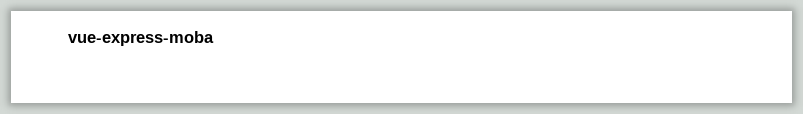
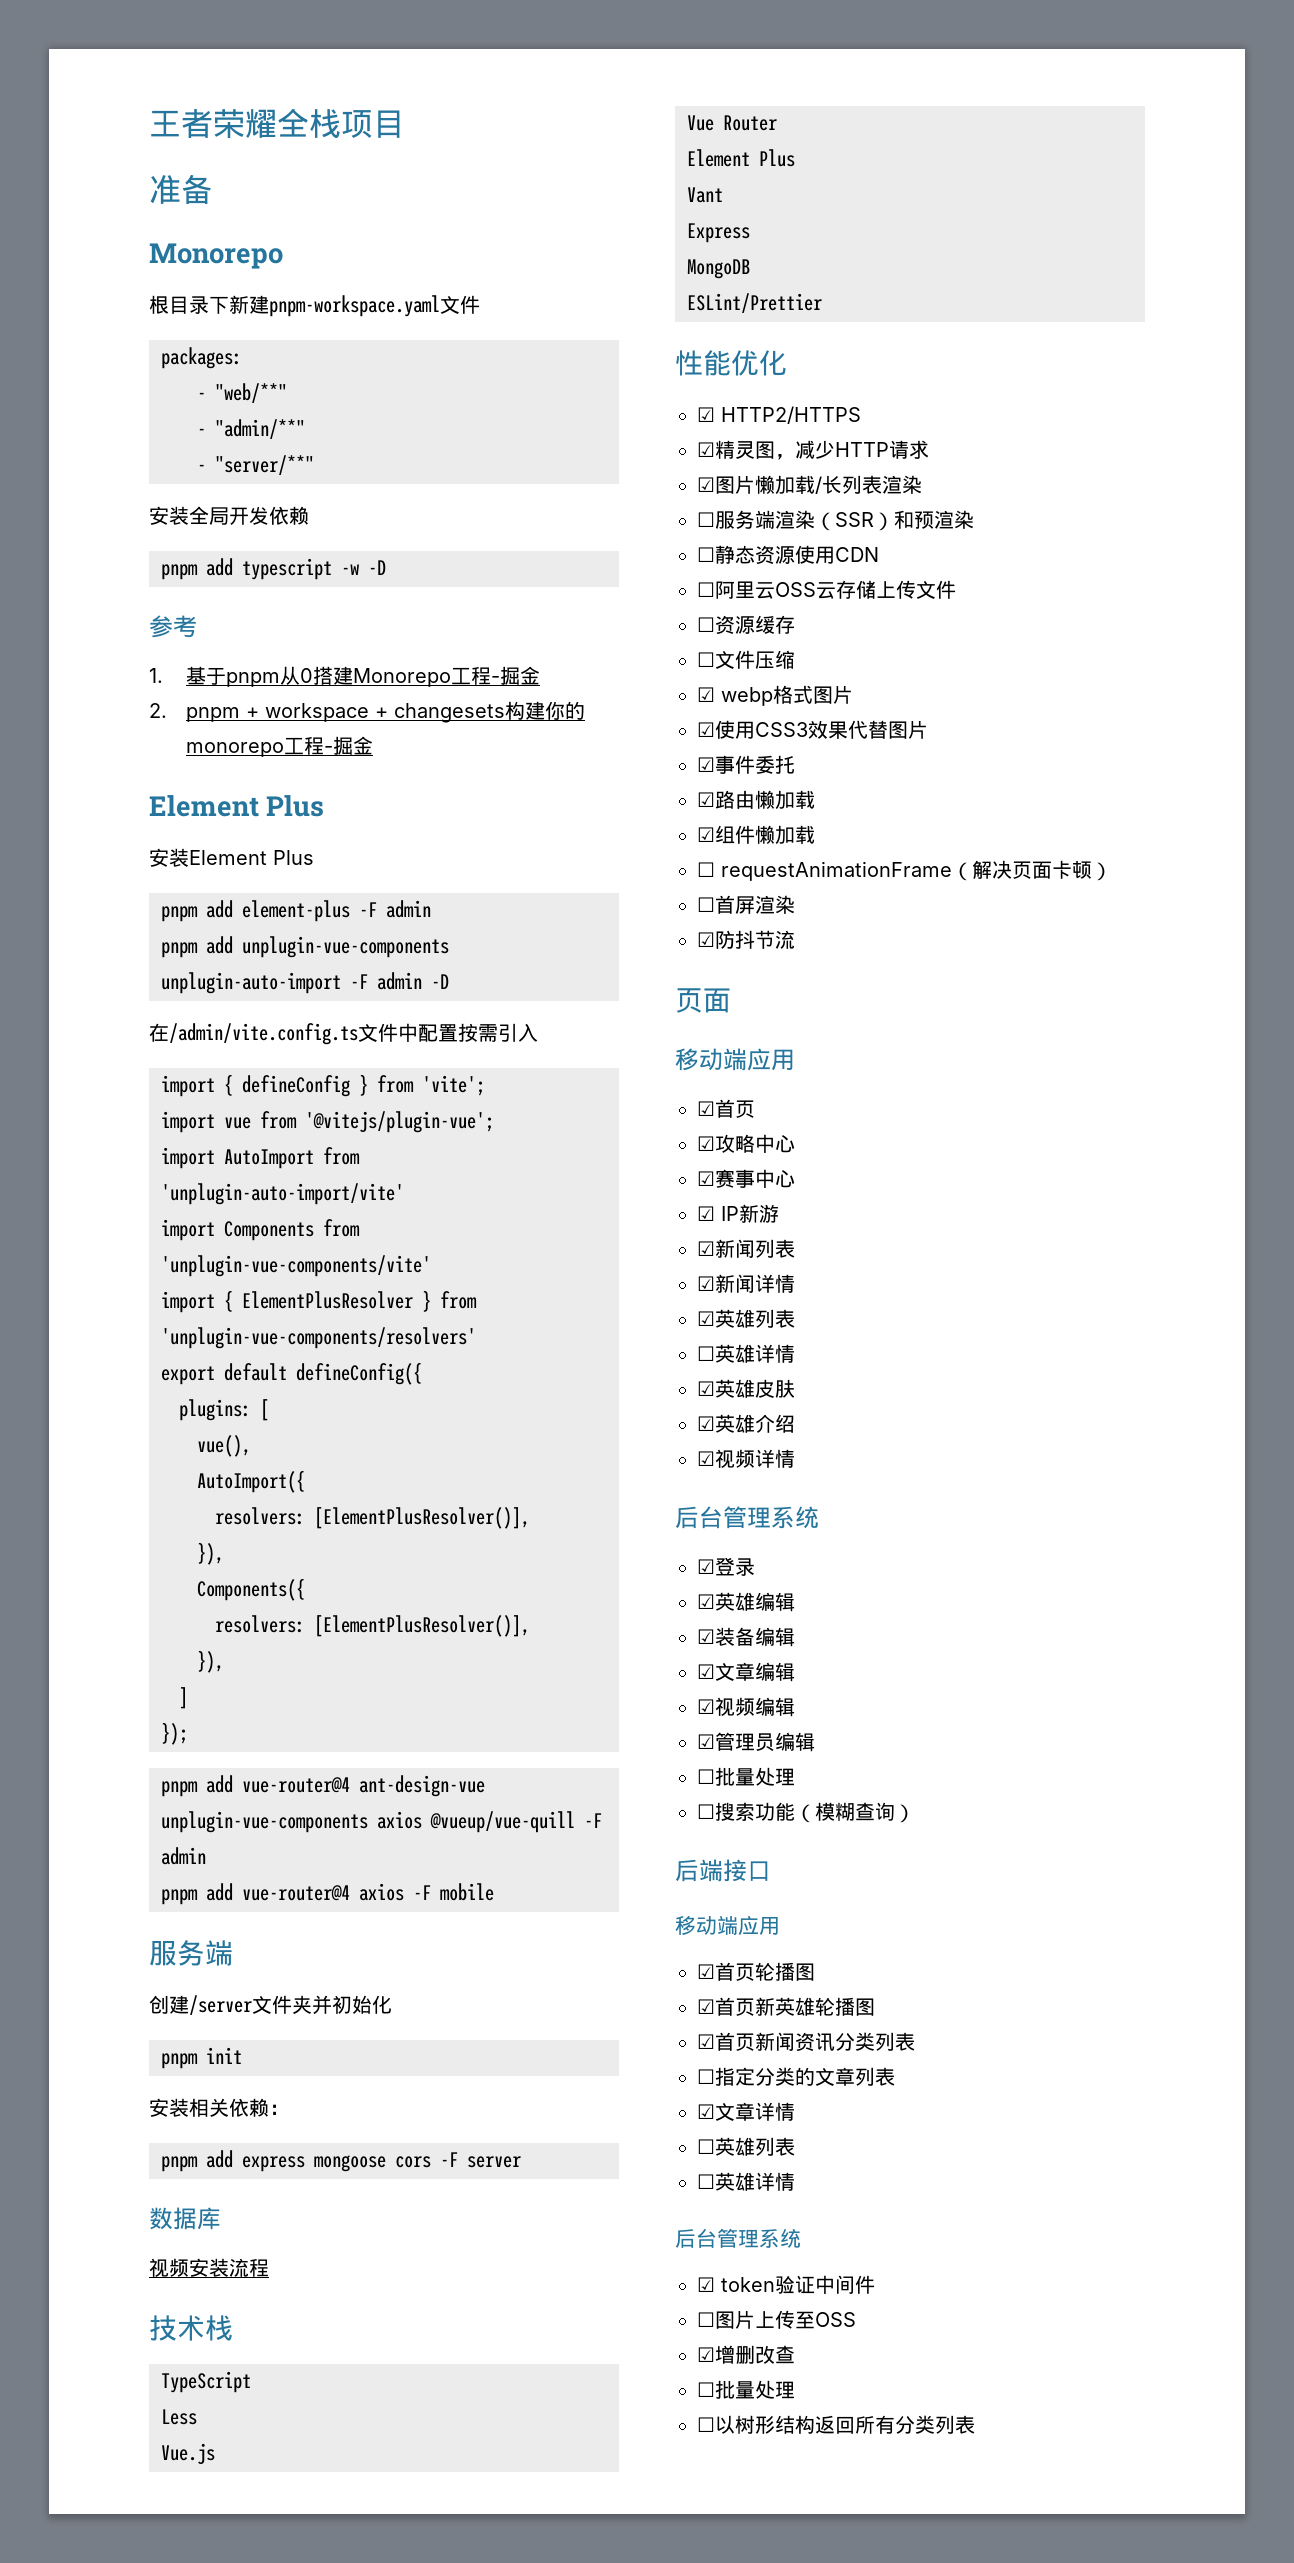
[68,31,214,46] vue-express-moba -> [149,108,405,138] [149,174,213,204] [149,243,283,269] [149,295,480,317] [161,347,242,369] [197,383,287,403] [197,419,305,439] [197,455,314,475] [149,506,309,525] [161,558,386,580] [149,615,197,638] [149,666,541,687] [149,701,586,723] [186,736,374,757] [149,795,325,817] [149,848,314,867] [161,900,431,922] [161,936,449,958] [161,972,449,994] [149,1023,538,1045] [161,1074,485,1097] [161,1111,494,1133] [161,1147,360,1169] [161,1183,404,1205] [161,1219,360,1241] [161,1255,431,1277] [161,1290,477,1313] [161,1327,476,1349] [161,1362,422,1385] [179,1399,269,1421] [197,1435,251,1457] [197,1470,305,1493] [215,1507,530,1529] [197,1542,224,1565] [197,1578,305,1601] [215,1615,530,1637] [197,1650,224,1673] [179,1687,188,1709] [161,1722,188,1745] [161,1775,485,1797] [161,1811,602,1833] [161,1847,206,1865] [161,1883,494,1905] [149,1940,233,1966] [149,1995,392,2015] [161,2047,242,2069] [149,2098,289,2117] [161,2150,521,2172] [149,2207,221,2230] [149,2258,269,2278] [149,2315,233,2341] [161,2371,251,2393] [161,2409,197,2425] [161,2443,215,2465] [687,115,777,131] [687,149,795,167] [687,187,723,203] [687,223,750,243] [687,259,750,279] [687,293,822,313] [675,350,787,376] [697,406,861,424] [697,440,929,460] [697,475,922,495] [697,510,974,531] [697,545,879,565] [697,580,956,599] [697,615,795,635] [697,650,795,669] [697,685,853,706] [697,720,928,739] [697,755,795,774] [697,790,815,810] [697,825,815,845] [697,860,1112,881] [697,895,795,914] [697,930,795,949] [675,988,731,1013] [675,1048,795,1071] [697,1099,755,1118] [697,1134,795,1153] [697,1169,795,1188] [697,1204,779,1223] [697,1239,795,1258] [697,1274,795,1293] [697,1309,795,1328] [697,1344,795,1363] [697,1379,795,1398] [697,1414,795,1433] [697,1449,795,1469] [675,1506,819,1529] [697,1557,755,1576] [697,1592,795,1612] [697,1627,795,1647] [697,1662,795,1682] [697,1697,795,1717] [697,1732,815,1752] [697,1767,795,1786] [697,1802,915,1823] [675,1859,771,1882] [675,1915,780,1935] [697,1962,815,1981] [697,1997,875,2016] [697,2032,915,2052] [697,2067,895,2086] [697,2102,795,2121] [697,2137,795,2156] [697,2172,795,2191] [675,2228,801,2248] [697,2275,875,2294] [697,2310,856,2329] [697,2345,795,2364] [697,2380,795,2399] [697,2415,975,2434] 王者荣耀全栈项目 // 准备 // Monorepo // 根目录下新建pnpm-workspace.yaml文件 // packages: // - "web/**" // - "admin/**" // - "server/**" // 安装全局开发依赖 // pnpm add typescript -w -D // 参考 // 1.基于pnpm从0搭建Monorepo工程-掘金 // 2. pnpm + workspace + changesets构建你的monorepo工程-掘金 // Element Plus // 安装Element Plus // pnpm add element-plus -F admin // pnpm add unplugin-vue-components unplugin-auto-import -F admin -D // 在/admin/vite.config.ts文件中配置按需引入 // import { defineConfig } from 'vite'; // import vue from '@vitejs/plugin-vue'; // import AutoImport from 'unplugin-auto-import/vite' // import Components from 'unplugin-vue-components/vite' // import { ElementPlusResolver } from 'unplugin-vue-components/resolvers' // export default defineConfig({ // plugins: [ // vue(), // AutoImport({ // resolvers: [ElementPlusResolver()], // }), // Components({ // resolvers: [ElementPlusResolver()], // }), // ] // }); // pnpm add vue-router@4 ant-design-vue unplugin-vue-components axios @vueup/vue-quill -F admin // pnpm add vue-router@4 axios -F mobile // 服务端 // 创建/server文件夹并初始化 // pnpm init // 安装相关依赖： // pnpm add express mongoose cors -F server // 数据库 // 视频安装流程 // 技术栈 // TypeScript // Less // Vue.js // Vue Router // Element Plus // Vant // Express // MongoDB // ESLint/Prettier // 性能优化 // ☑ HTTP2/HTTPS // ☑精灵图，减少HTTP请求 // ☑图片懒加载/长列表渲染 // ☐服务端渲染（SSR）和预渲染 // ☐静态资源使用CDN // ☐阿里云OSS云存储上传文件 // ☐资源缓存 // ☐文件压缩 // ☑ webp格式图片 // ☑使用CSS3效果代替图片 // ☑事件委托 // ☑路由懒加载 // ☑组件懒加载 // ☐ requestAnimationFrame（解决页面卡顿） // ☐首屏渲染 // ☑防抖节流 // 页面 // 移动端应用 // ☑首页 // ☑攻略中心 // ☑赛事中心 // ☑ IP新游 // ☑新闻列表 // ☑新闻详情 // ☑英雄列表 // ☐英雄详情 // ☑英雄皮肤 // ☑英雄介绍 // ☑视频详情 // 后台管理系统 // ☑登录 // ☑英雄编辑 // ☑装备编辑 // ☑文章编辑 // ☑视频编辑 // ☑管理员编辑 // ☐批量处理 // ☐搜索功能（模糊查询） // 后端接口 // 移动端应用 // ☑首页轮播图 // ☑首页新英雄轮播图 // ☑首页新闻资讯分类列表 // ☐指定分类的文章列表 // ☑文章详情 // ☐英雄列表 // ☐英雄详情 // 后台管理系统 // ☑ token验证中间件 // ☐图片上传至OSS // ☑增删改查 // ☐批量处理 // ☐以树形结构返回所有分类列表

